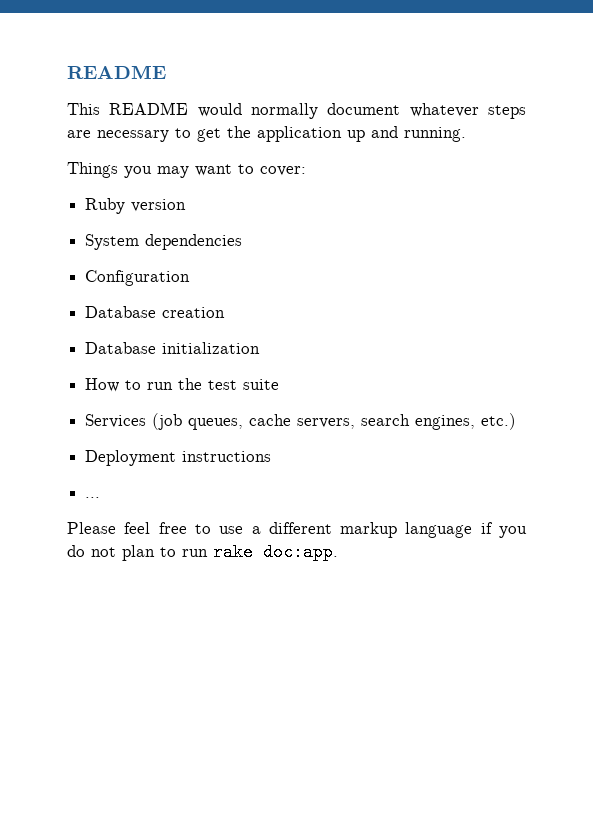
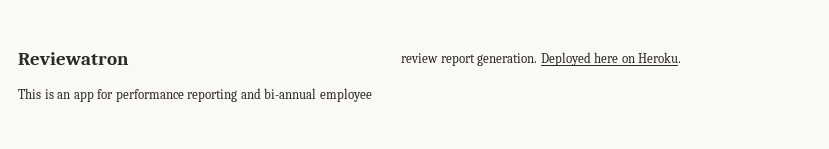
[67,65,166,79] README -> [18,52,129,65] Reviewatron
[109,102,526,119] [67,126,466,142] [67,162,306,178] [85,198,187,214] [85,234,243,250] [85,270,191,286] [85,306,226,318] [85,342,261,354] [85,378,280,392] [85,413,517,430] [85,450,272,466] [85,497,101,498] [67,522,527,538] [67,543,338,561] README would normally document whatever steps are necessary to get the application up and running. // Things you may want to cover: // Ruby version // System dependencies // Configuration // Database creation // Database initialization // How to run the test suite // Services (job queues, cache servers, search engines, etc.) // Deployment instructions // ... // Please feel free to use a different markup language if you do not plan to run rake doc:app. -> [44,88,372,102] [401,52,682,66] is an app for performance reporting and bi-annual employee review report generation. Deployed here on Heroku.

